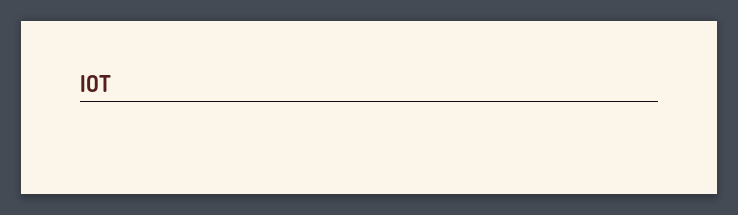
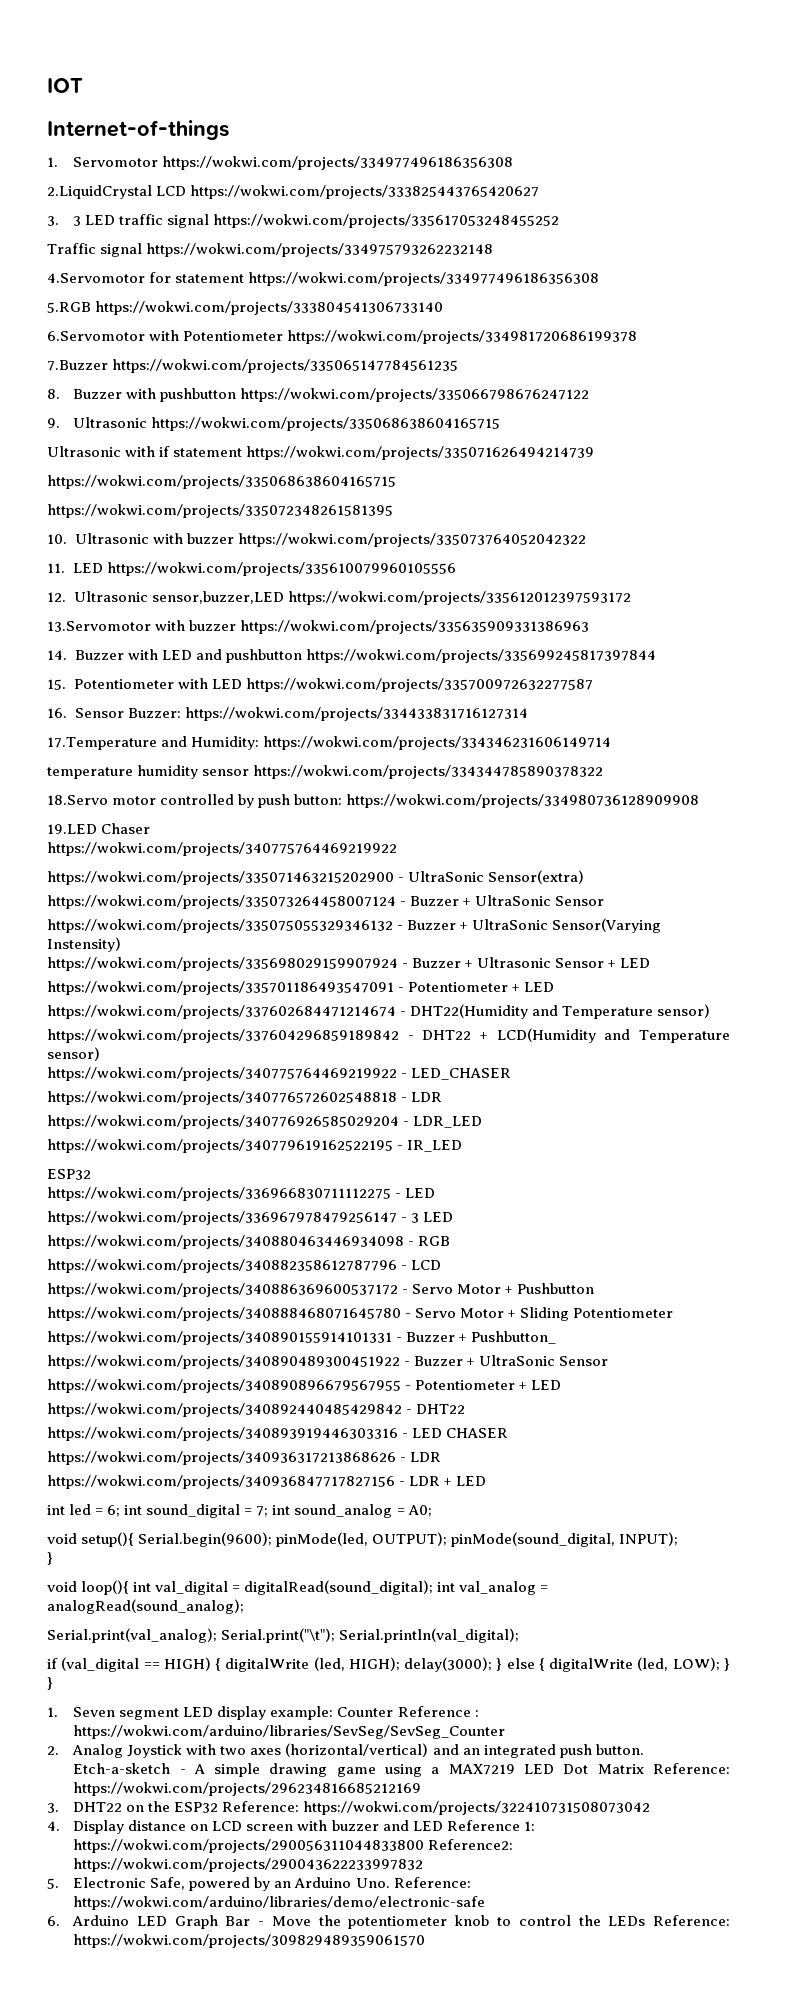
(111, 83) none -> [47,120,229,140] [47,156,514,170] [47,185,540,199] [47,214,560,228] [47,243,494,257] [47,272,600,286] [47,301,444,315] [47,330,638,344] [47,359,459,373] [47,388,590,402] [47,417,501,431] [47,446,595,460] [47,475,396,489] [47,504,393,518] [47,533,586,547] [47,562,457,576] [47,591,631,605] [47,620,590,634] [47,649,656,663] [47,678,593,692] [47,707,528,721] [47,736,612,750] [47,765,604,779] [47,794,700,808] [47,823,151,834] [47,842,397,856] [47,870,585,885] [47,895,605,909] [47,918,662,933] [47,937,121,952] [47,957,651,971] [47,981,555,995] [47,1004,711,1019] [47,1028,731,1043] [47,1047,100,1061] [47,1067,512,1081] [47,1091,443,1105] [47,1115,483,1129] [47,1139,463,1153] [47,1169,91,1180] [47,1187,436,1201] [47,1211,454,1225] [47,1235,451,1249] [47,1259,442,1273] [47,1283,595,1297] [47,1307,674,1321] [47,1331,557,1345] [47,1355,609,1369] [47,1379,562,1393] [47,1403,466,1417] [47,1427,509,1441] [47,1451,442,1465] [47,1475,487,1489] [47,1504,432,1518] [47,1532,679,1547] [47,1552,53,1565] [47,1580,549,1595] [47,1599,244,1614] [47,1628,520,1643] [47,1657,730,1672] [47,1677,53,1690] [47,1706,479,1720] [73,1725,506,1739] [47,1743,644,1758] [73,1763,730,1777] [73,1782,422,1796] [47,1801,651,1815] [47,1820,535,1834] [73,1839,514,1853] [73,1858,424,1872] [47,1877,471,1891] [73,1896,486,1910] [47,1915,731,1929] [73,1934,426,1948] // Internet-of-things // 1. Servomotor https://wokwi.com/projects/334977496186356308 // 2.LiquidCrystal LCD https://wokwi.com/projects/333825443765420627 // 3. 3 LED traffic signal https://wokwi.com/projects/335617053248455252 // Traffic signal https://wokwi.com/projects/334975793262232148 // 4.Servomotor for statement https://wokwi.com/projects/334977496186356308 // 5.RGB https://wokwi.com/projects/333804541306733140 // 6.Servomotor with Potentiometer https://wokwi.com/projects/334981720686199378 // 7.Buzzer https://wokwi.com/projects/335065147784561235 // 8. Buzzer with pushbutton https://wokwi.com/projects/335066798676247122 // 9. Ultrasonic https://wokwi.com/projects/335068638604165715 // Ultrasonic with if statement https://wokwi.com/projects/335071626494214739 // https://wokwi.com/projects/335068638604165715 // https://wokwi.com/projects/335072348261581395 // 10. Ultrasonic with buzzer https://wokwi.com/projects/335073764052042322 // 11. LED https://wokwi.com/projects/335610079960105556 // 12. Ultrasonic sensor,buzzer,LED https://wokwi.com/projects/335612012397593172 // 13.Servomotor with buzzer https://wokwi.com/projects/335635909331386963 // 14. Buzzer with LED and pushbutton https://wokwi.com/projects/335699245817397844 // 15. Potentiometer with LED https://wokwi.com/projects/335700972632277587 // 16. Sensor Buzzer: https://wokwi.com/projects/334433831716127314 // 17.Temperature and Humidity: https://wokwi.com/projects/334346231606149714 // temperature humidity sensor https://wokwi.com/projects/334344785890378322 // 18.Servo motor controlled by push button: https://wokwi.com/projects/334980736128909908 // 19.LED Chaser // https://wokwi.com/projects/340775764469219922 // https://wokwi.com/projects/335071463215202900 - UltraSonic Sensor(extra) // https://wokwi.com/projects/335073264458007124 - Buzzer + UltraSonic Sensor // https://wokwi.com/projects/335075055329346132 - Buzzer + UltraSonic Sensor(Varying Instensity) // https://wokwi.com/projects/335698029159907924 - Buzzer + Ultrasonic Sensor + LED // https://wokwi.com/projects/335701186493547091 - Potentiometer + LED // https://wokwi.com/projects/337602684471214674 - DHT22(Humidity and Temperature sensor) // https://wokwi.com/projects/337604296859189842 - DHT22 + LCD(Humidity and Temperature sensor) // https://wokwi.com/projects/340775764469219922 - LED_CHASER // https://wokwi.com/projects/340776572602548818 - LDR // https://wokwi.com/projects/340776926585029204 - LDR_LED // https://wokwi.com/projects/340779619162522195 - IR_LED // ESP32 // https://wokwi.com/projects/336966830711112275 - LED // https://wokwi.com/projects/336967978479256147 - 3 LED // https://wokwi.com/projects/340880463446934098 - RGB // https://wokwi.com/projects/340882358612787796 - LCD // https://wokwi.com/projects/340886369600537172 - Servo Motor + Pushbutton // https://wokwi.com/projects/340888468071645780 - Servo Motor + Sliding Potentiometer // https://wokwi.com/projects/340890155914101331 - Buzzer + Pushbutton_ // https://wokwi.com/projects/340890489300451922 - Buzzer + UltraSonic Sensor // https://wokwi.com/projects/340890896679567955 - Potentiometer + LED // https://wokwi.com/projects/340892440485429842 - DHT22 // https://wokwi.com/projects/340893919446303316 - LED CHASER // https://wokwi.com/projects/340936317213868626 - LDR // https://wokwi.com/projects/340936847717827156 - LDR + LED // int led = 6; int sound_digital = 7; int sound_analog = A0; // void setup(){ Serial.begin(9600); pinMode(led, OUTPUT); pinMode(sound_digital, INPUT); // } // void loop(){ int val_digital = digitalRead(sound_digital); int val_analog = analogRead(sound_analog); // Serial.print(val_analog); Serial.print("\t"); Serial.println(val_digital); // if (val_digital == HIGH) { digitalWrite (led, HIGH); delay(3000); } else { digitalWrite (led, LOW); } } // 1. Seven segment LED display example: Counter Reference : https://wokwi.com/arduino/libraries/SevSeg/SevSeg_Counter // 2. Analog Joystick with two axes (horizontal/vertical) and an integrated push button. Etch-a-sketch - A simple drawing game using a MAX7219 LED Dot Matrix Reference: https://wokwi.com/projects/296234816685212169 // 3. DHT22 on the ESP32 Reference: https://wokwi.com/projects/322410731508073042 // 4. Display distance on LCD screen with buzzer and LED Reference 1: https://wokwi.com/projects/290056311044833800 Reference2: https://wokwi.com/projects/290043622233997832 // 5. Electronic Safe, powered by an Arduino Uno. Reference: https://wokwi.com/arduino/libraries/demo/electronic-safe // 6. Arduino LED Graph Bar - Move the potentiometer knob to control the LEDs Reference: https://wokwi.com/projects/309829489359061570

